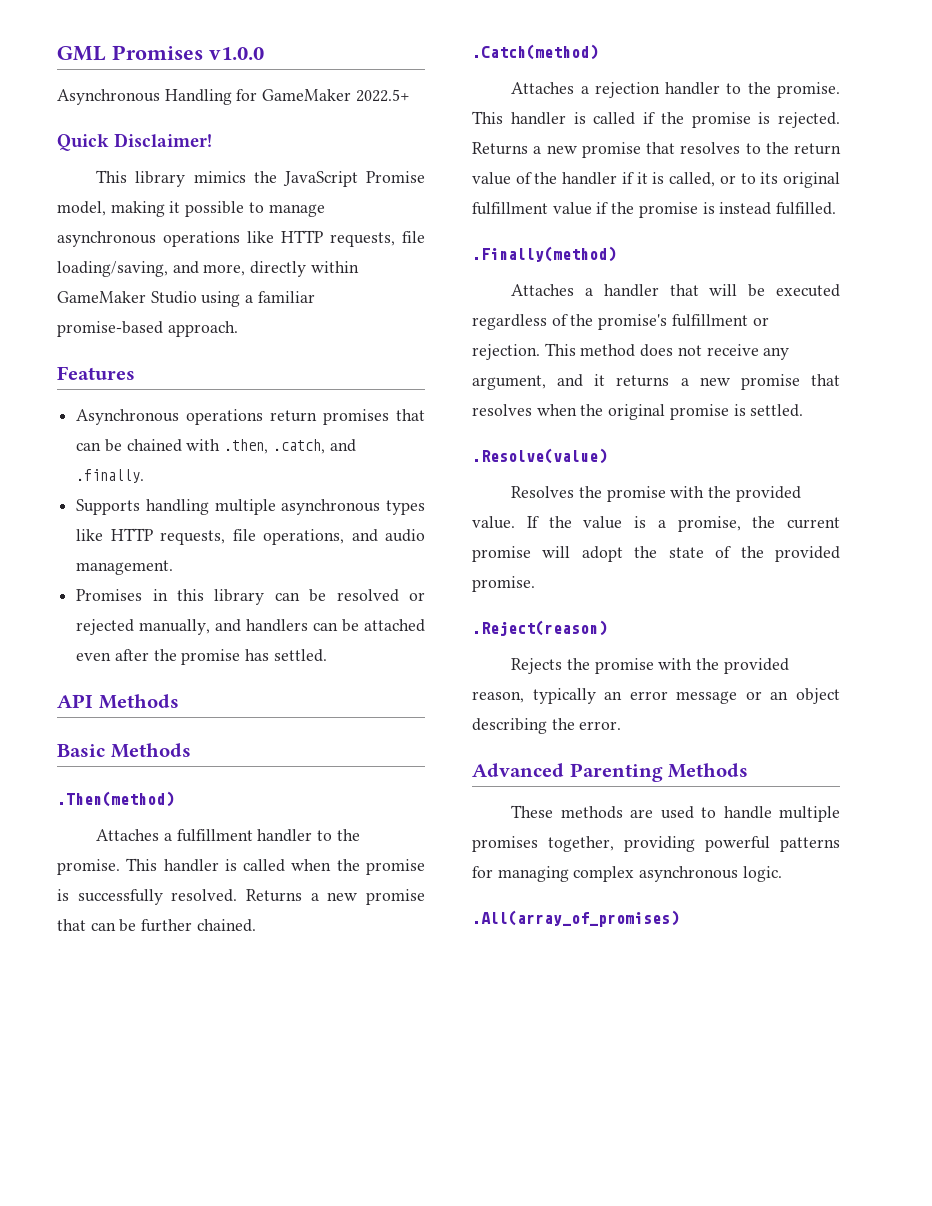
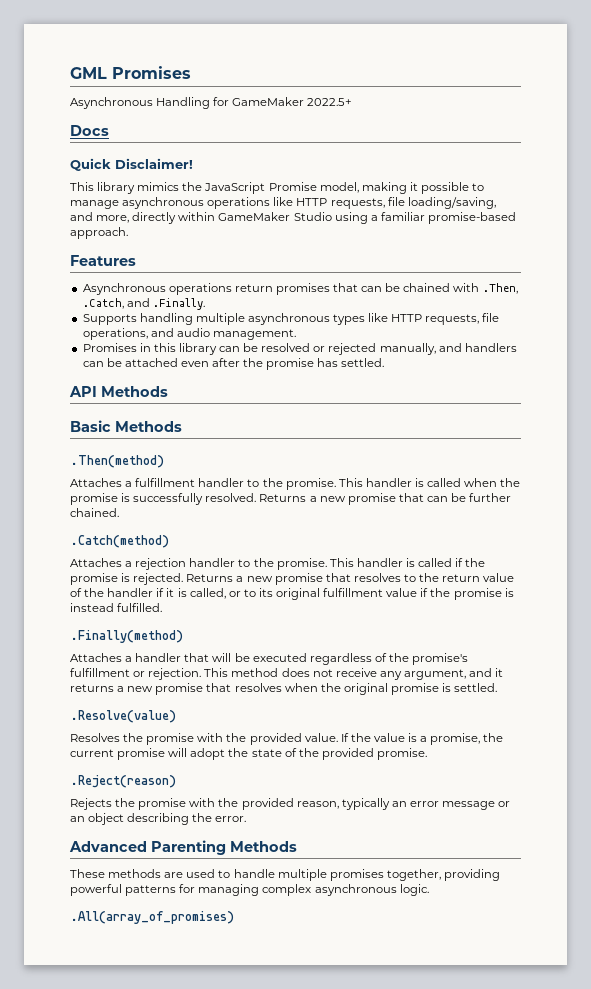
[209,47,264,60] v1.0.0 -> (191, 72) none
(410, 95) none -> [70,125,109,136] // Docs
[224,439,356,454] [76,469,145,483] .then, .catch, and .finally. -> [482,283,518,294] [82,298,205,310] .Then, .Catch, and .Finally.

